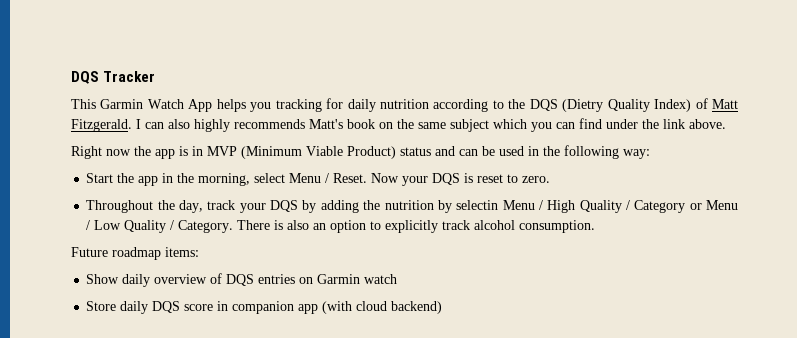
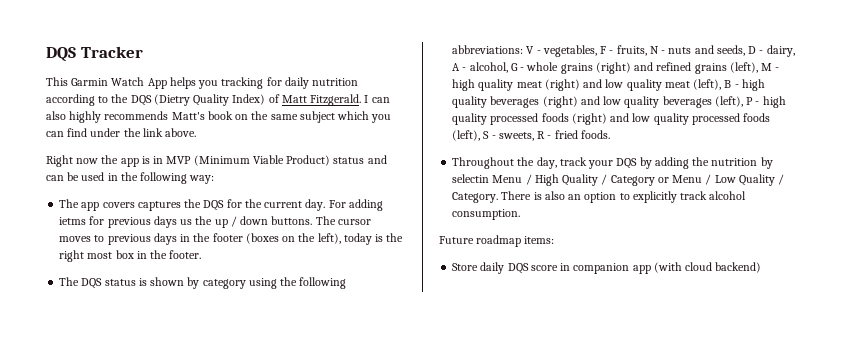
[86,173,551,186] Start the app in the morning, select Menu / Reset. Now your DQS is reset to zero. -> [59,199,383,211] [59,216,371,228] [59,233,404,245] [59,250,202,262] [59,277,347,289] [452,45,795,57] [452,62,780,74] [452,79,765,91] [452,96,786,108] [452,113,771,125] [452,130,610,141] The app covers captures the DQS for the current day. For adding ietms for previous days us the up / down buttons. The cursor moves to previous days in the footer (boxes on the left), today is the right most box in the footer. // The DQS status is shown by category using the following abbreviations: V - vegetables, F - fruits, N - nuts and seeds, D - dairy, A - alcohol, G - whole grains (right) and refined grains (left), M - high quality meat (right) and low quality meat (left), B - high quality beverages (right) and low quality beverages (left), P - high quality processed foods (right) and low quality processed foods (left), S - sweets, R - fried foods.
[86,273,398,287] // Show daily overview of DQS entries on Garmin watch -> (555, 240) none

